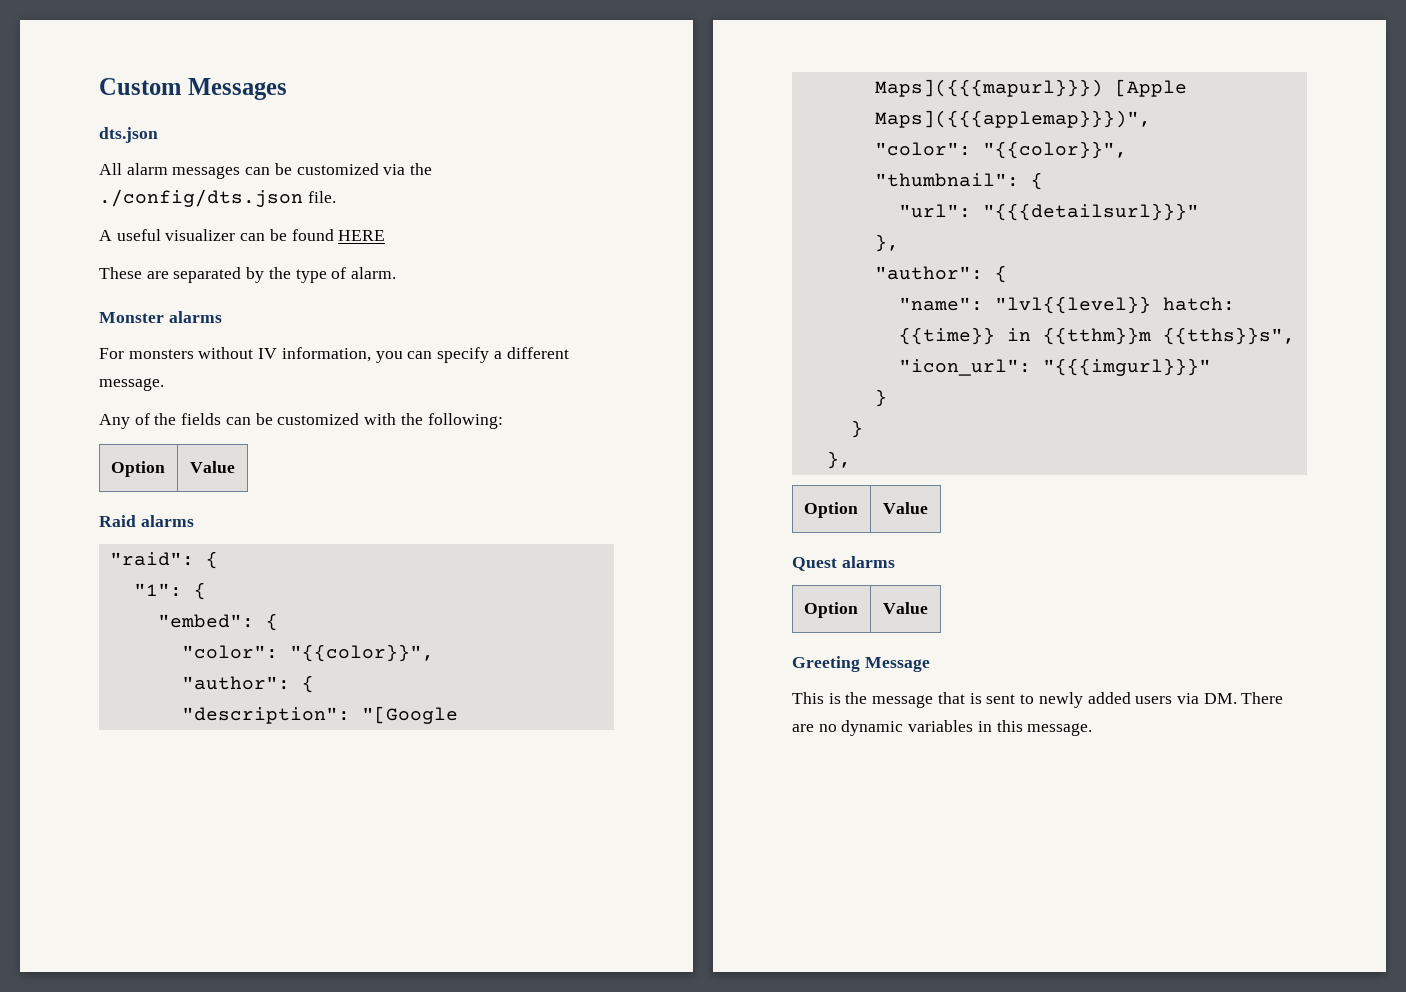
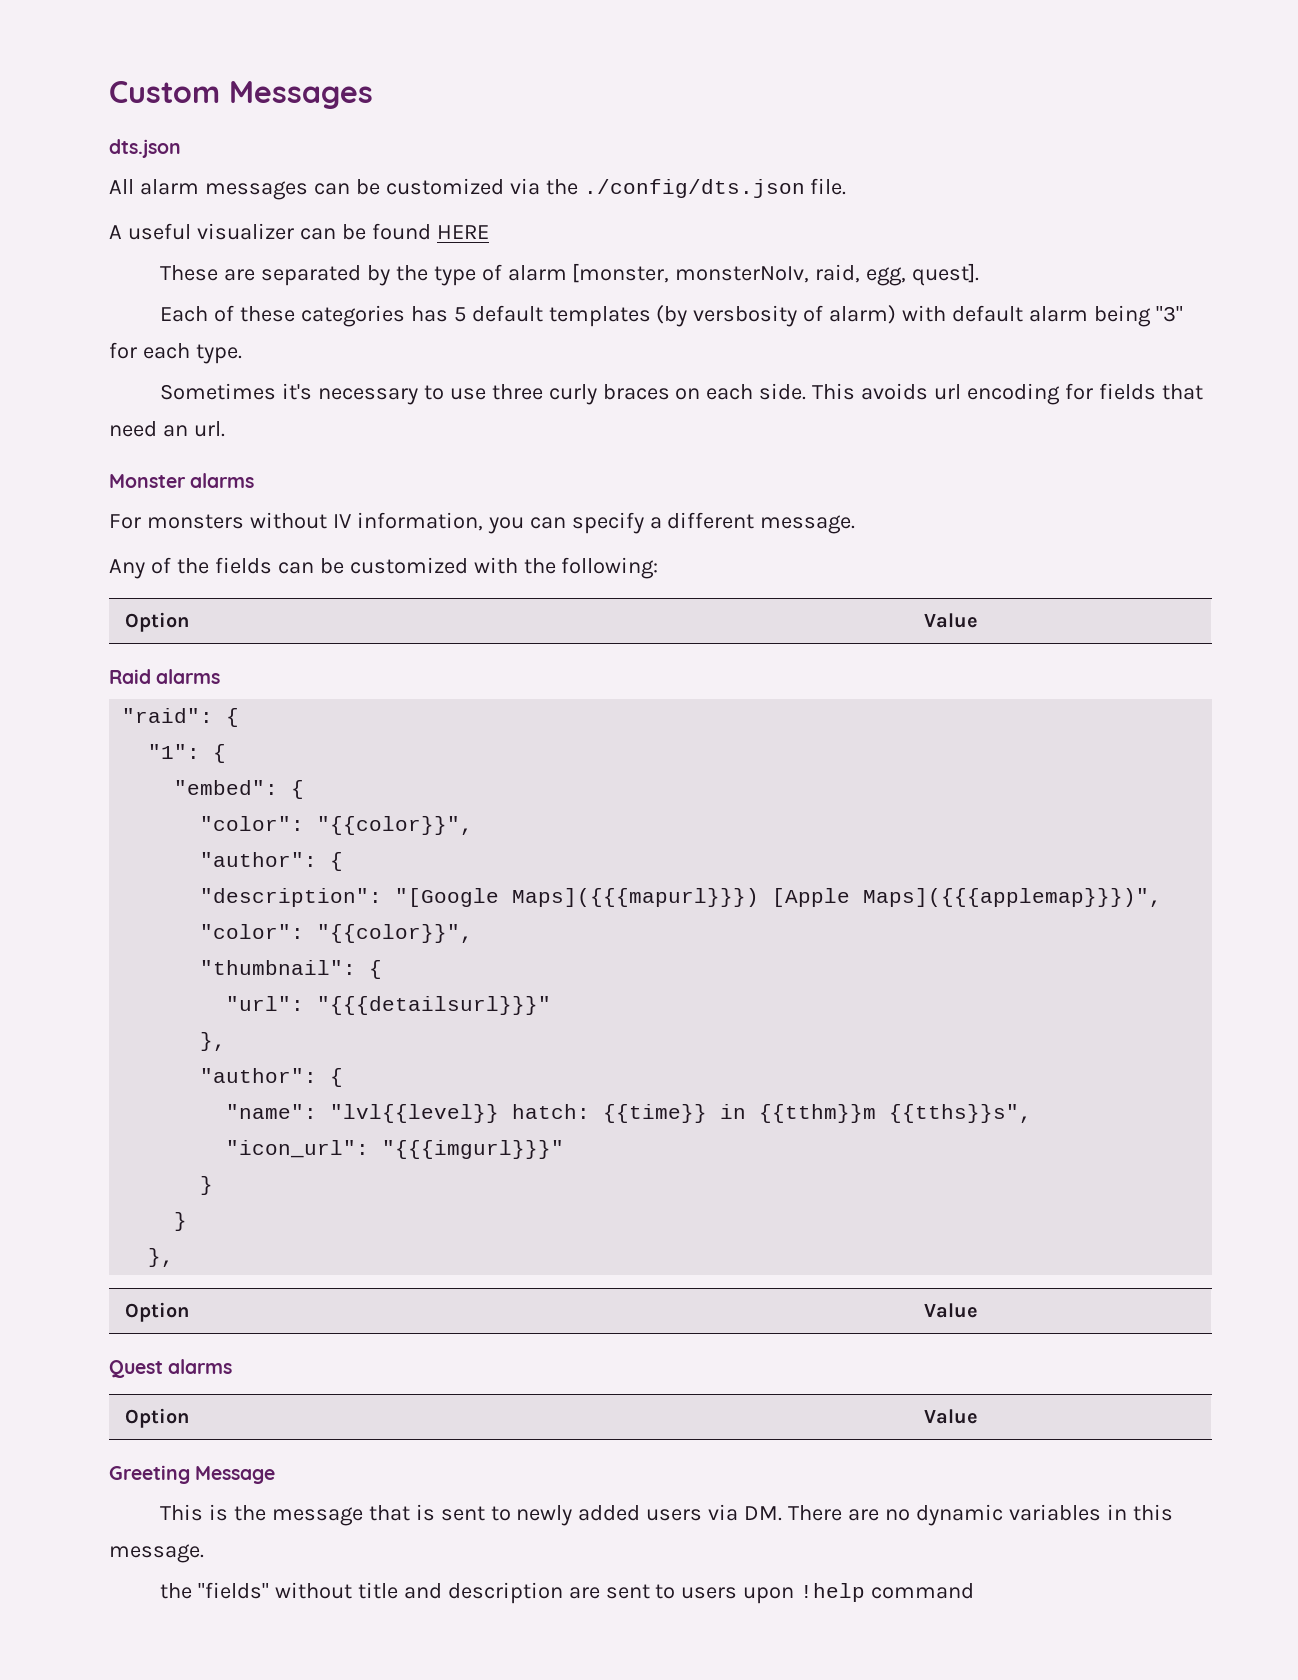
[351,267,397,279] alarm. -> [507,263,980,286] [159,305,1183,327] [109,342,242,364] [159,383,1203,405] [109,421,225,437] alarm [monster, monsterNoIv, raid, egg, quest]. // Each of these categories has 5 default templates (by versbosity of alarm) with default alarm being "3" for each type. // Sometimes it's necessary to use three curly braces on each side. This avoids url encoding for fields that need an url.
(1093, 729) none -> [159,1582,975,1604] // the "fields" without title and description are sent to users upon !help command

